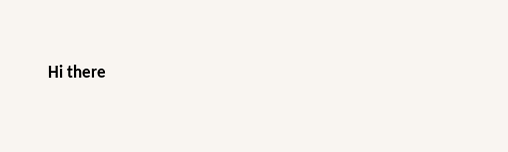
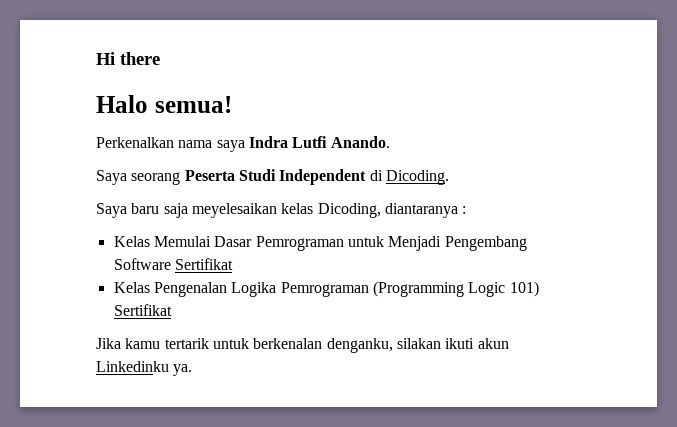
(108, 71) none -> [96,95,232,113] [96,136,390,152] [96,169,449,185] [96,203,467,218] [113,236,527,251] [113,258,233,270] [113,281,539,297] [113,304,172,316] [96,338,509,353] [96,361,193,376] // Halo semua! // Perkenalkan nama saya Indra Lutfi Anando. // Saya seorang Peserta Studi Independent di Dicoding. // Saya baru saja meyelesaikan kelas Dicoding, diantaranya : // Kelas Memulai Dasar Pemrograman untuk Menjadi Pengembang Software Sertifikat // Kelas Pengenalan Logika Pemrograman (Programming Logic 101) Sertifikat // Jika kamu tertarik untuk berkenalan denganku, silakan ikuti akun Linkedinku ya.

